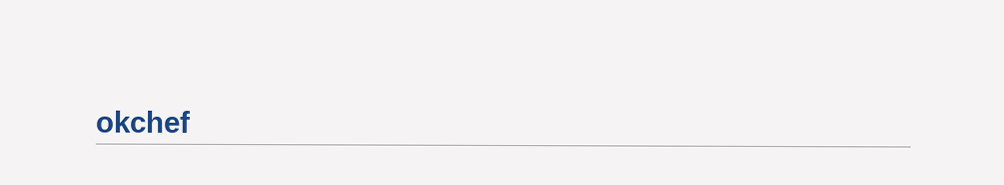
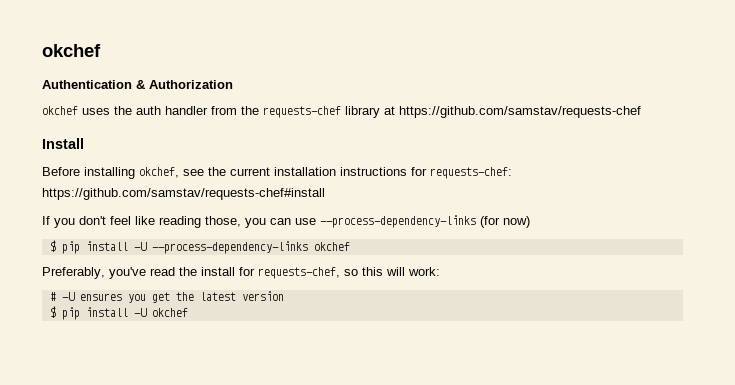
[95,110,190,133] okchef -> [42,44,101,57] [42,80,233,89] [42,106,641,118] [42,138,84,149] [42,167,512,179] [42,188,325,200] [42,215,530,228] [49,240,350,254] [42,267,440,279] [49,291,284,303] [49,306,188,320] okchef // Authentication & Authorization // okchef uses the auth handler from the requests-chef library at https://github.com/samstav/requests-chef // Install // Before installing okchef, see the current installation instructions for requests-chef: https://github.com/samstav/requests-chef#install // If you don't feel like reading those, you can use --process-dependency-links (for now) // $ pip install -U --process-dependency-links okchef // Preferably, you've read the install for requests-chef, so this will work: // # -U ensures you get the latest version // $ pip install -U okchef

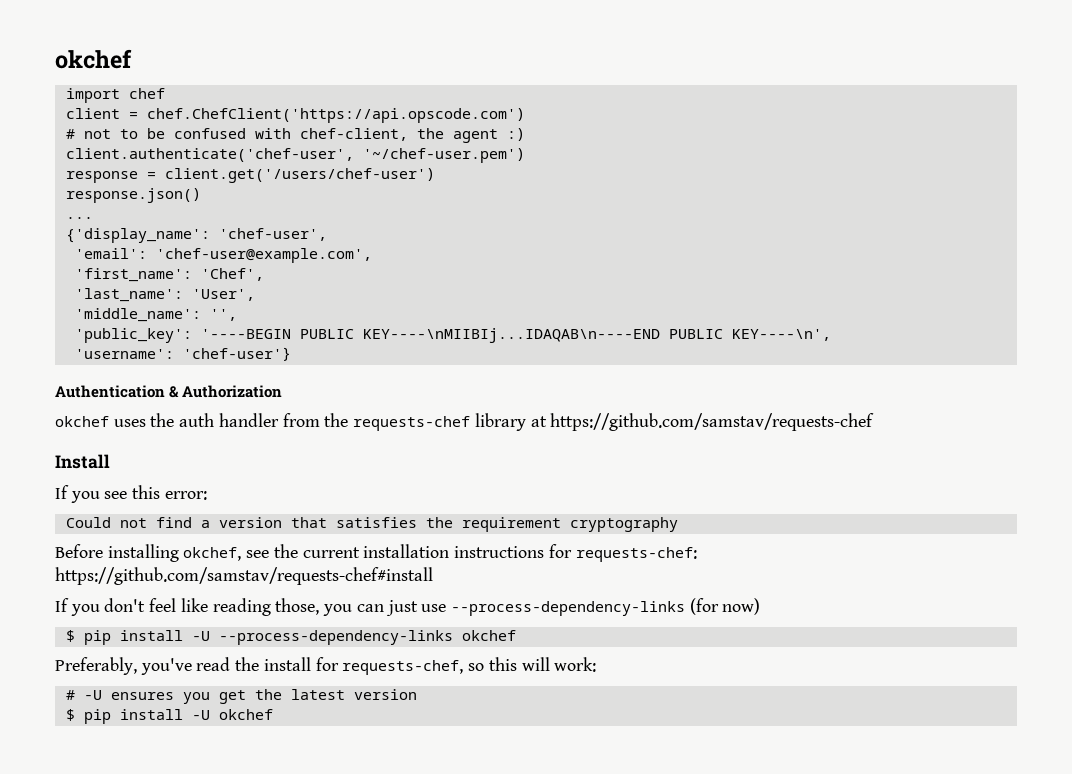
[42,44,101,57] okchef -> [55,49,132,69] [65,88,165,103] [65,108,525,123] [65,128,525,143] [65,148,525,163] [65,168,435,183] [65,188,201,203] [65,217,93,219] [65,228,327,243] [74,248,372,263] [74,268,264,282] [74,288,255,302] [74,308,237,322] [74,328,831,343] [74,347,291,361] okchef // import chef // client = chef.ChefClient('https://api.opscode.com') // # not to be confused with chef-client, the agent :) // client.authenticate('chef-user', '~/chef-user.pem') // response = client.get('/users/chef-user') // response.json() // ... // {'display_name': 'chef-user', // 'email': 'chef-user@example.com', // 'first_name': 'Chef', // 'last_name': 'User', // 'middle_name': '', // 'public_key': '----BEGIN PUBLIC KEY----\nMIIBIj...IDAQAB\n----END PUBLIC KEY----\n', // 'username': 'chef-user'}
(84, 143) none -> [55,485,207,503] [65,517,678,532] // If you see this error: // Could not find a version that satisfies the requirement cryptography
(291, 221) none -> [385,600,418,616] just

